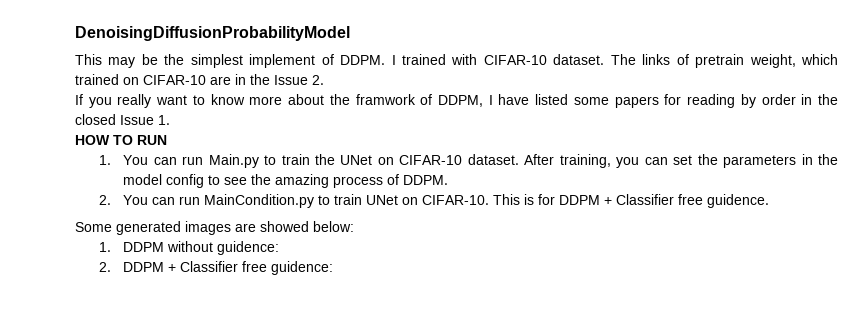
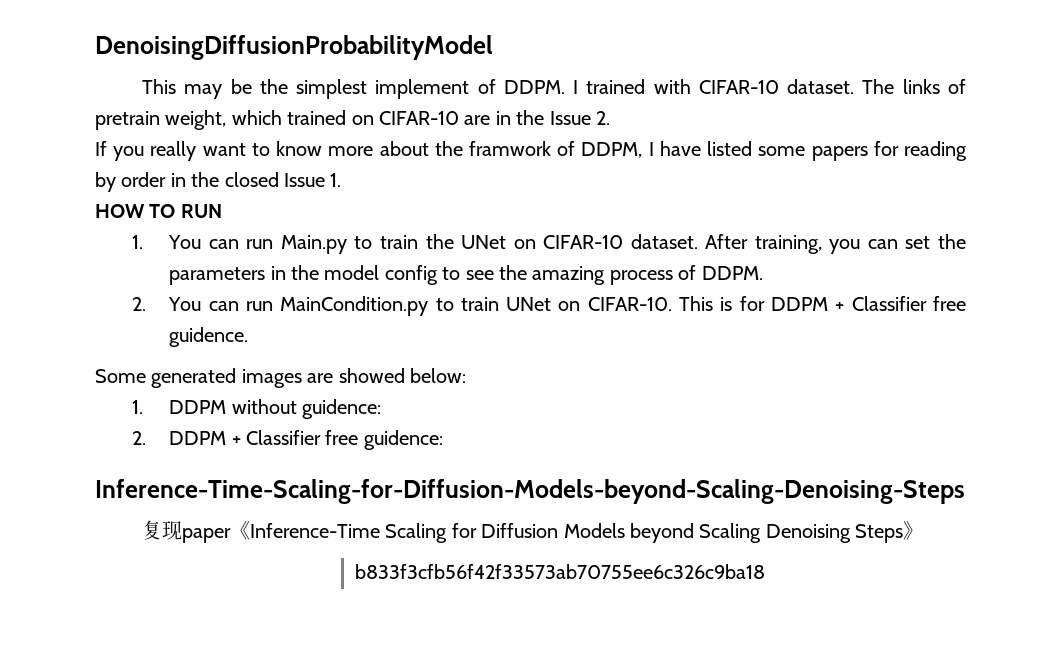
(334, 268) none -> [95,479,965,504] [142,520,924,543] [354,564,765,579] // Inference-Time-Scaling-for-Diffusion-Models-beyond-Scaling-Denoising-Steps // 复现paper《Inference-Time Scaling for Diffusion Models beyond Scaling Denoising Steps》 // b833f3cfb56f42f33573ab70755ee6c326c9ba18

